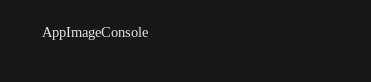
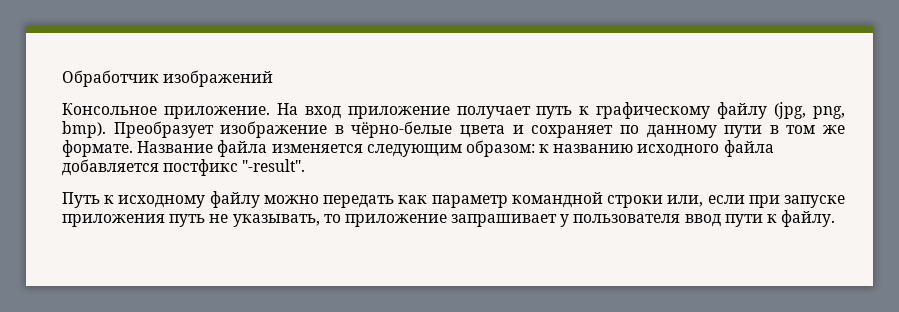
[42,27,148,40] AppImageConsole -> [62,70,274,87] [62,102,845,119] [62,121,846,138] [62,140,774,157] [62,159,306,176] [62,191,846,208] [62,210,836,227] Обработчик изображений // Консольное приложение. На вход приложение получает путь к графическому файлу (jpg, png, bmp). Преобразует изображение в чёрно-белые цвета и сохраняет по данному пути в том же формате. Название файла изменяется следующим образом: к названию исходного файла добавляется постфикс "-result". // Путь к исходному файлу можно передать как параметр командной строки или, если при запуске приложения путь не указывать, то приложение запрашивает у пользователя ввод пути к файлу.

